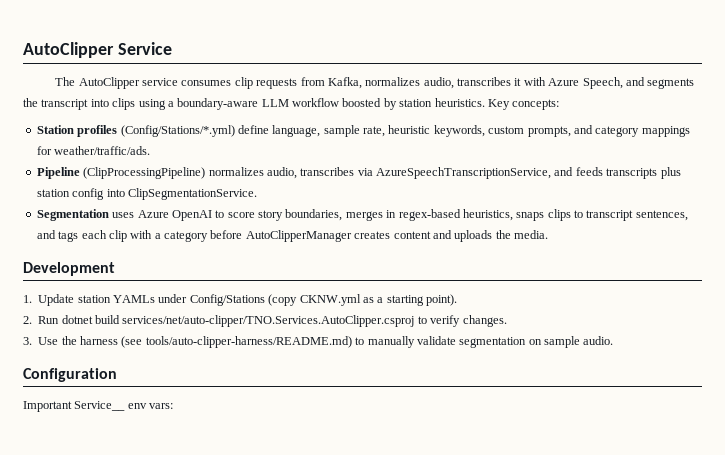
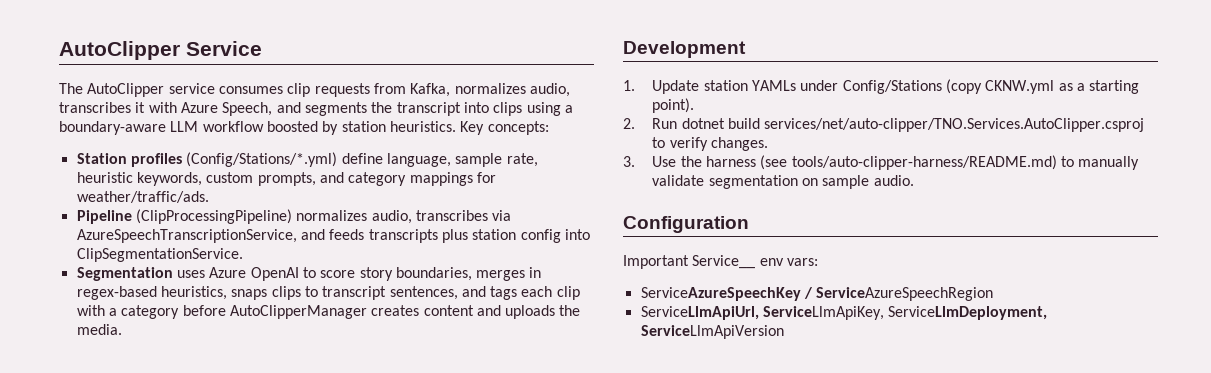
(174, 406) none -> [640,287,994,301] [640,306,1048,320] [640,325,784,339] // ServiceAzureSpeechKey / ServiceAzureSpeechRegion // ServiceLlmApiUrl, ServiceLlmApiKey, ServiceLlmDeployment, ServiceLlmApiVersion

